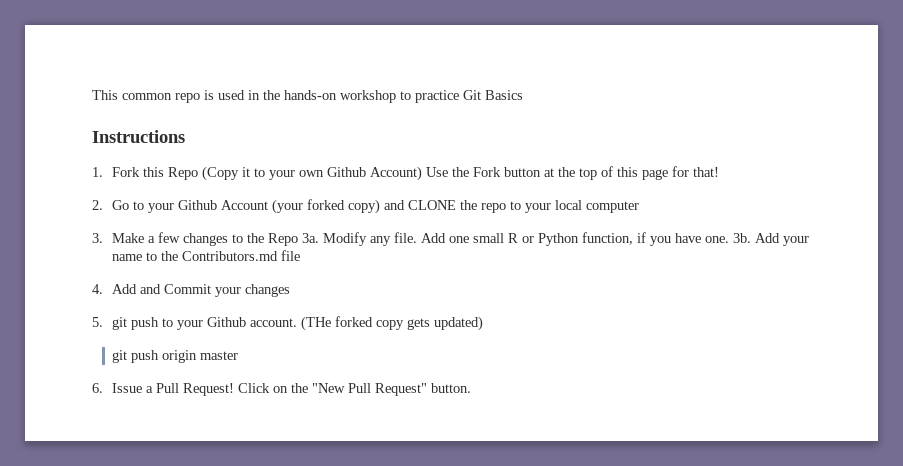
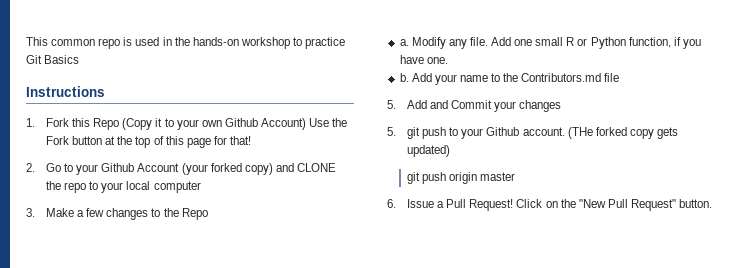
[302,233,320,243] 3a. -> [399,39,409,46] // a.
[733,233,752,243] 3b. -> [399,73,409,82] // b.
[92,284,103,294] 4. -> [387,100,396,109] 5.

